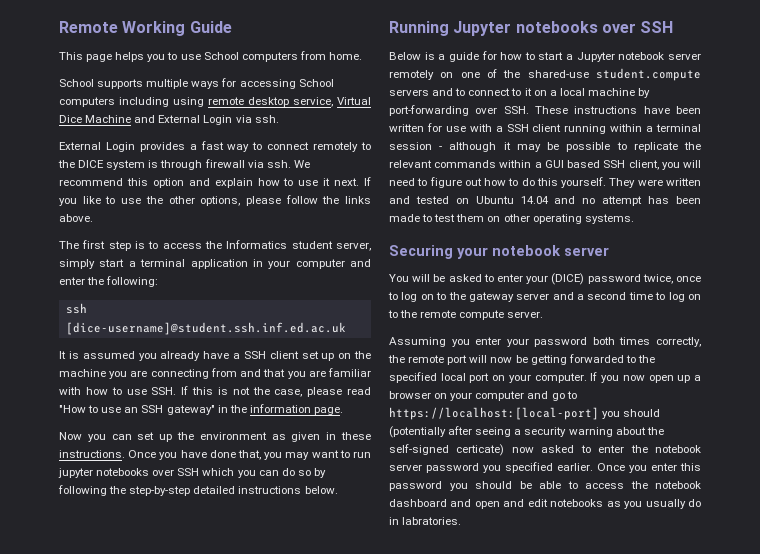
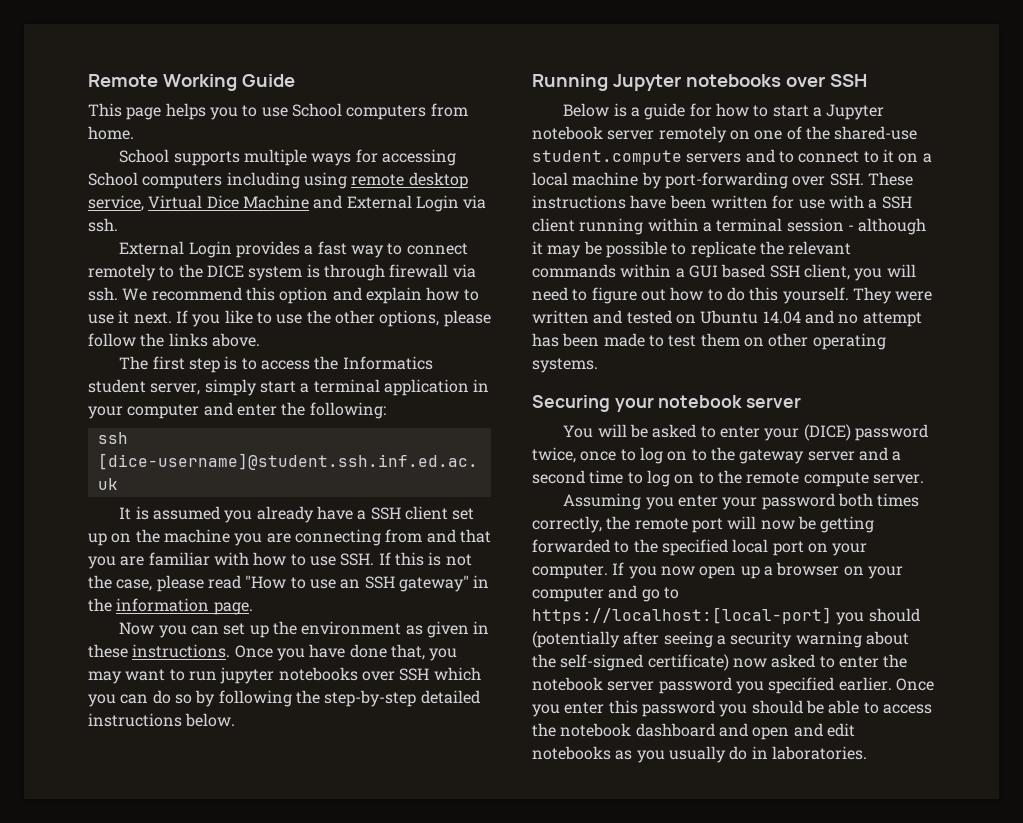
[456,444,505,456] certicate) -> [647,654,729,671] certificate)
[402,517,462,525] labratories. -> [771,746,867,760] laboratories.

